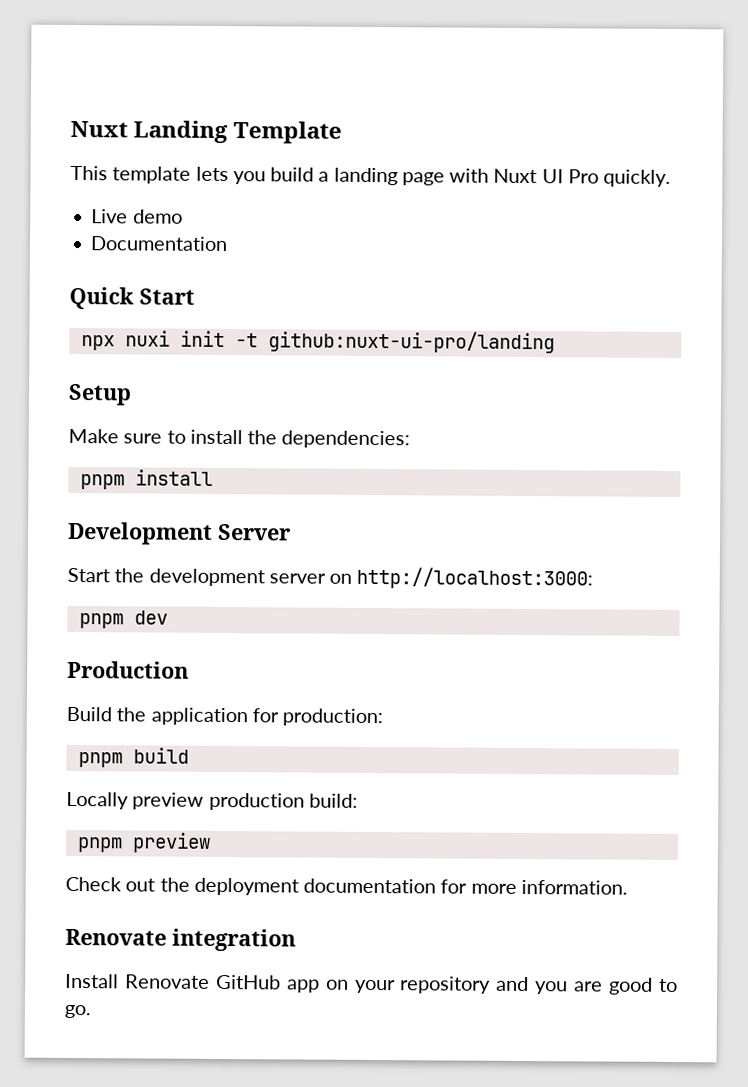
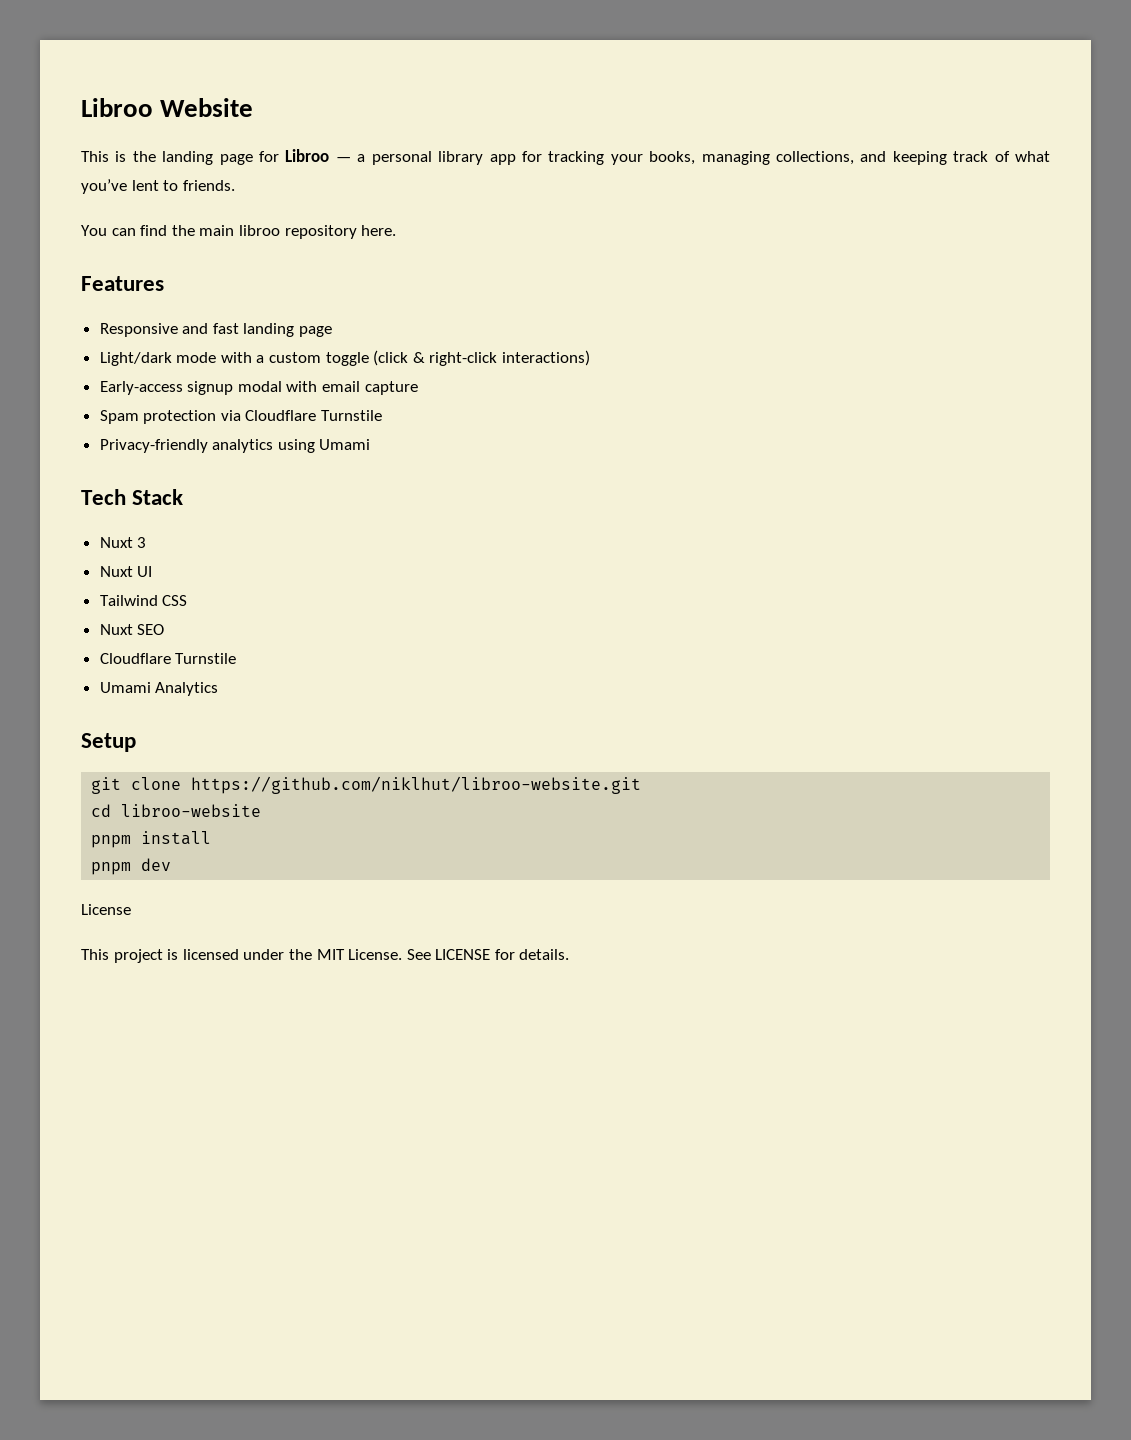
[70,120,343,144] [70,165,672,187] [91,209,183,224] [90,236,229,252] [69,286,195,310] [80,330,555,354] [68,383,132,406] [68,428,411,449] [79,469,213,490] [67,521,291,545] [67,566,594,590] [78,610,168,629] [67,660,189,679] [66,706,384,727] [77,747,189,768] [66,791,358,811] [76,832,211,853] [65,876,628,896] [65,928,296,952] [65,973,678,995] [64,1004,91,1019] Nuxt Landing Template // This template lets you build a landing page with Nuxt UI Pro quickly. // Live demo // Documentation // Quick Start // npx nuxi init -t github:nuxt-ui-pro/landing // Setup // Make sure to install the dependencies: // pnpm install // Development Server // Start the development server on http://localhost:3000: // pnpm dev // Production // Build the application for production: // pnpm build // Locally preview production build: // pnpm preview // Check out the deployment documentation for more information. // Renovate integration // Install Renovate GitHub app on your repository and you are good to go. -> [81,98,254,117] [81,149,1050,165] [81,179,235,194] [81,225,397,239] [81,276,164,291] [99,323,333,337] [99,350,591,366] [99,381,418,395] [99,410,383,424] [99,439,371,453] [81,489,184,505] [99,537,147,548] [99,566,153,577] [99,595,188,606] [99,624,165,635] [99,653,237,664] [99,682,219,696] [81,733,136,752] [91,776,642,794] [91,804,262,817] [91,831,212,848] [91,858,172,875] [81,904,131,915] [81,949,570,963] Libroo Website // This is the landing page for Libroo — a personal library app for tracking your books, managing collections, and keeping track of what you’ve lent to friends. // You can find the main libroo repository here. // Features // Responsive and fast landing page // Light/dark mode with a custom toggle (click & right-click interactions) // Early-access signup modal with email capture // Spam protection via Cloudflare Turnstile // Privacy-friendly analytics using Umami // Tech Stack // Nuxt 3 // Nuxt UI // Tailwind CSS // Nuxt SEO // Cloudflare Turnstile // Umami Analytics // Setup // git clone https://github.com/niklhut/libroo-website.git // cd libroo-website // pnpm install // pnpm dev // License // This project is licensed under the MIT License. See LICENSE for details.

